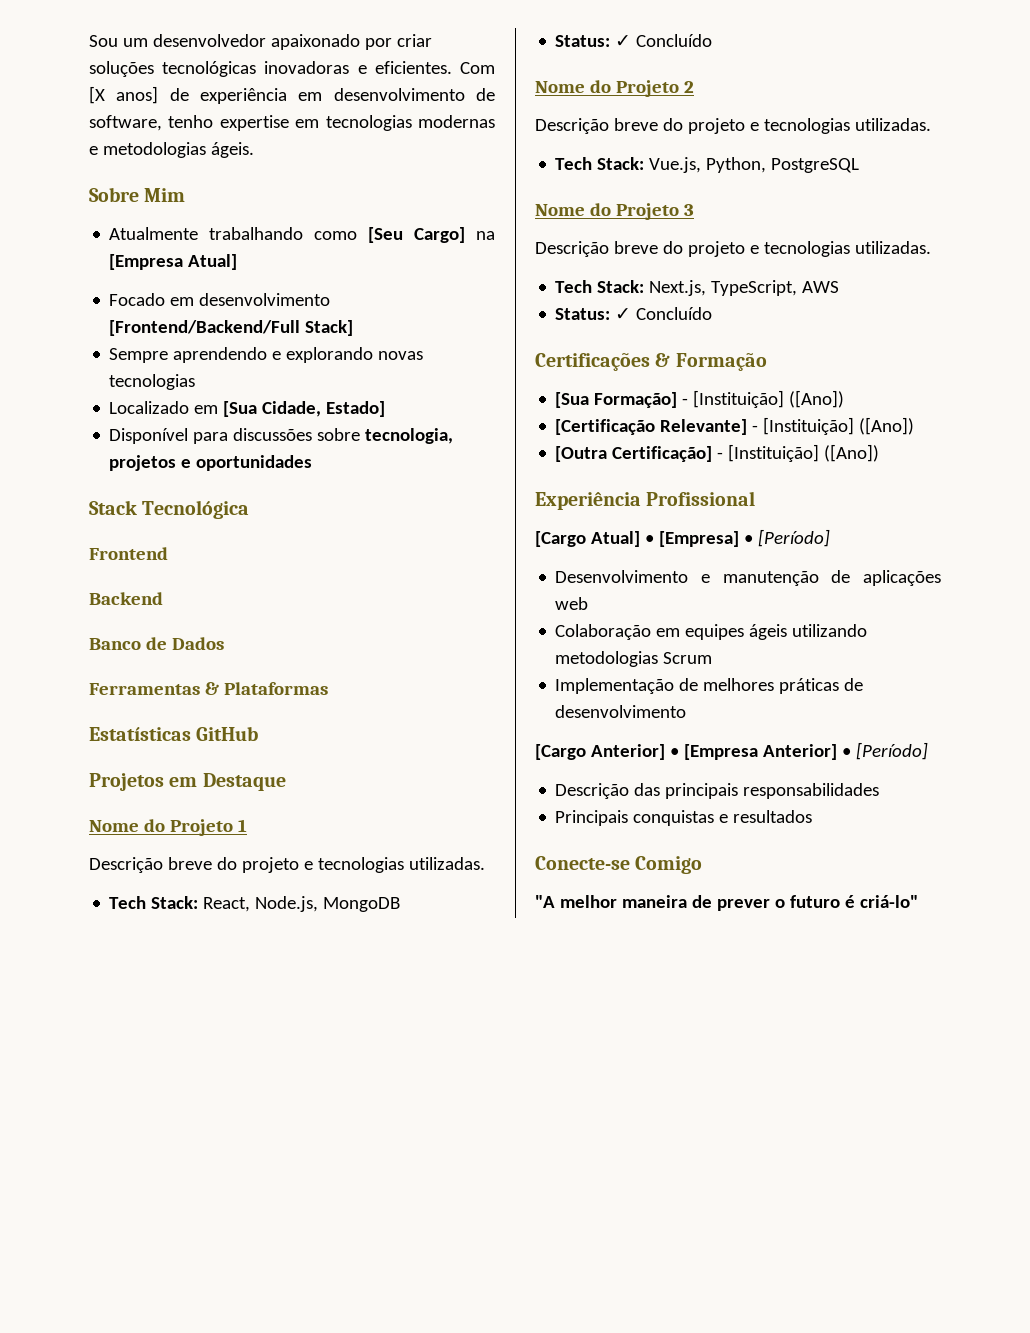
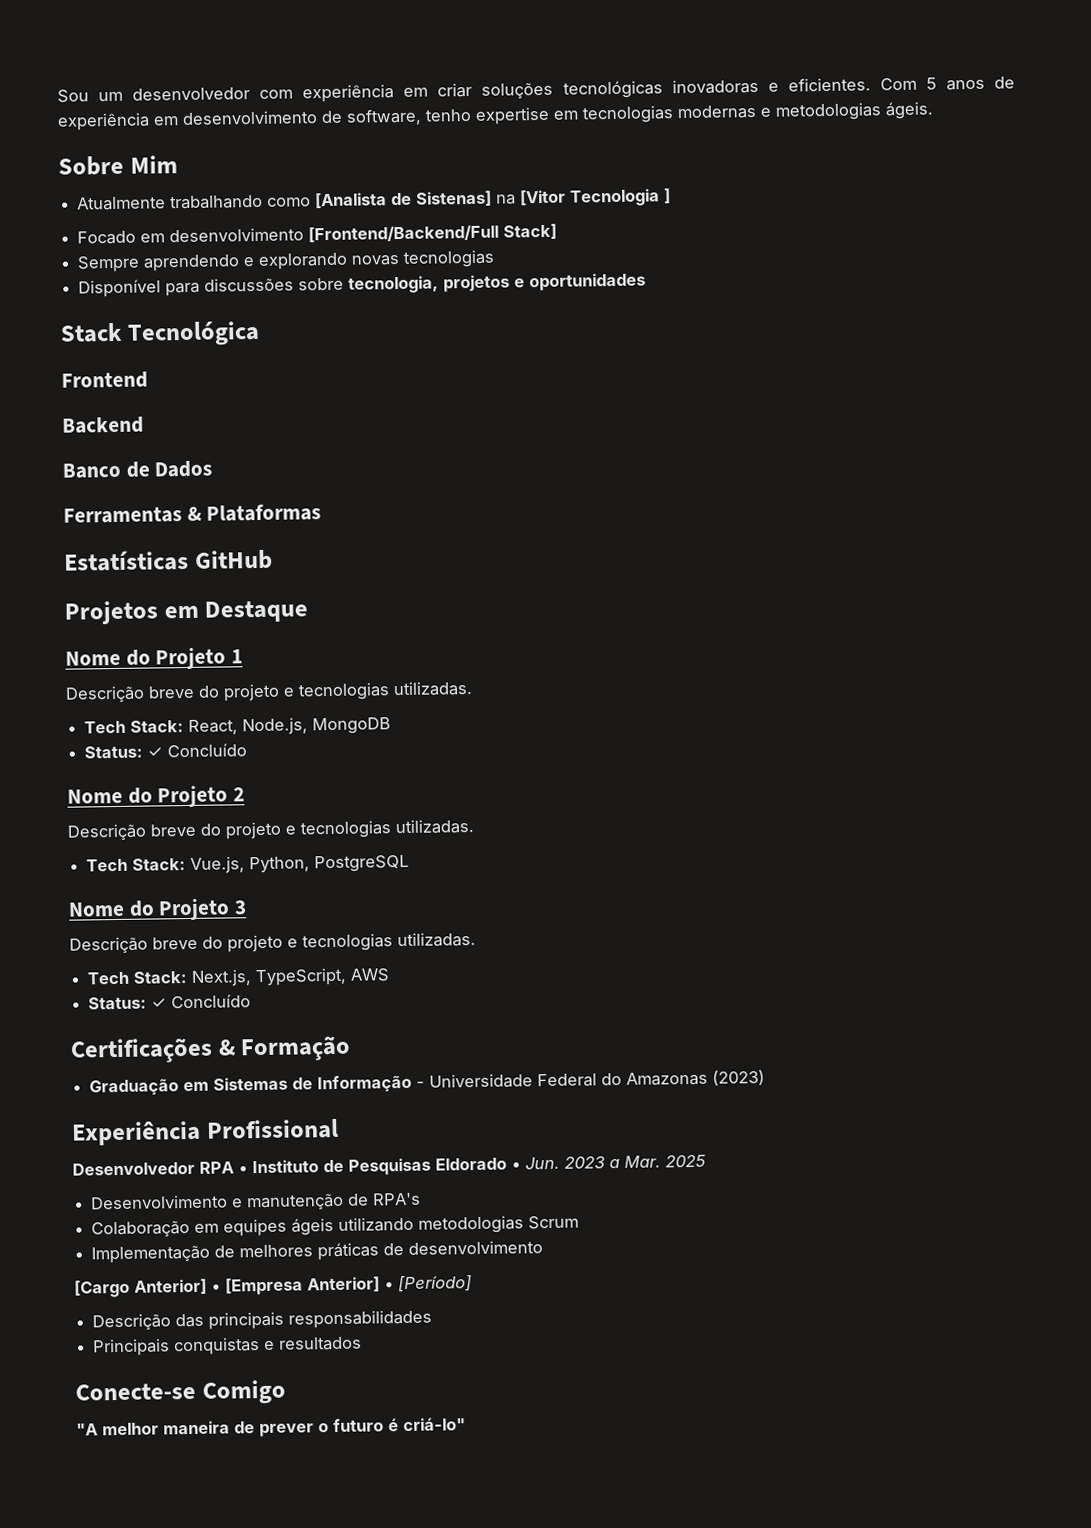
[270,34,392,50] apaixonado por -> [259,84,429,103] com experiência em
[89,86,159,104] [X anos] -> [925,77,985,91] 5 anos
[368,227,495,243] [109,254,238,270] [Seu Cargo] na [Empresa Atual] -> [315,188,672,209] [Analista de Sistenas] na [Vitor Tecnologia ]
[109,401,386,417] // Localizado em [Sua Cidade, Estado] -> (496, 258) none
[555,390,845,408] [555,417,915,435] [555,444,880,462] [535,491,756,510] [535,529,830,547] [Sua Formação] - [Instituição] ([Ano]) // [Certificação Relevante] - [Instituição] ([Ano]) // [Outra Certificação] - [Instituição] ([Ano]) // Experiência Profissional // [Cargo Atual] • [Empresa] • [Período] -> [89,1069,766,1096] [71,1118,339,1146] [72,1154,706,1176] Graduação em Sistemas de Informação - Universidade Federal do Amazonas (2023) // Experiência Profissional // Desenvolvedor RPA • Instituto de Pesquisas Eldorado • Jun. 2023 a Mar. 2025
[862,570,941,586] [555,597,589,610] aplicações web -> [372,1192,422,1206] RPA's

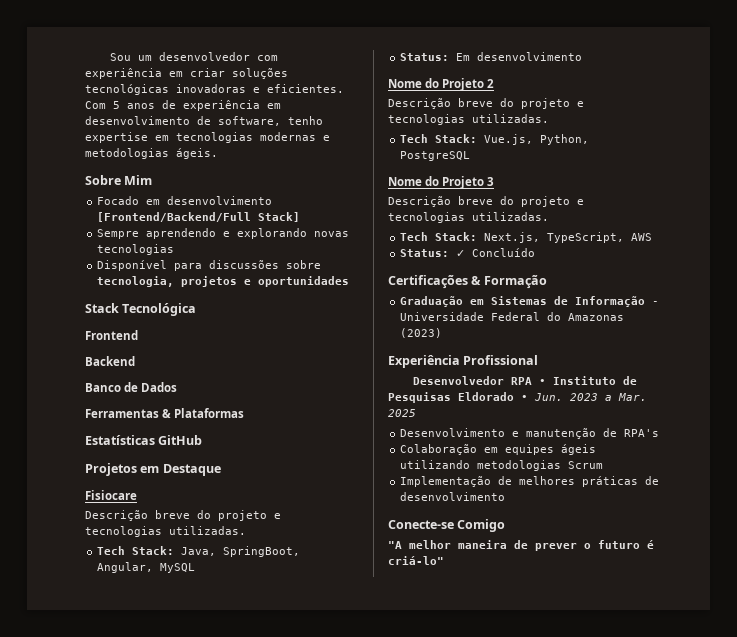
[77,188,672,211] // Atualmente trabalhando como [Analista de Sistenas] na [Vitor Tecnologia ] -> (153, 180) none
[65,647,244,670] [65,681,473,703] [84,717,392,736] [84,743,248,759] Nome do Projeto 1 // Descrição breve do projeto e tecnologias utilizadas. // Tech Stack: React, Node.js, MongoDB // Status: ✓ Concluído -> [85,490,137,500] [85,510,281,521] [85,526,246,537] [97,546,301,557] [97,562,196,573] [400,52,583,61] Fisiocare // Descrição breve do projeto e tecnologias utilizadas. // Tech Stack: Java, SpringBoot, Angular, MySQL // Status: Em desenvolvimento
[74,1275,472,1298] [92,1309,433,1331] [92,1336,363,1357] // [Cargo Anterior] • [Empresa Anterior] • [Período] // Descrição das principais responsabilidades // Principais conquistas e resultados -> (506, 496) none

